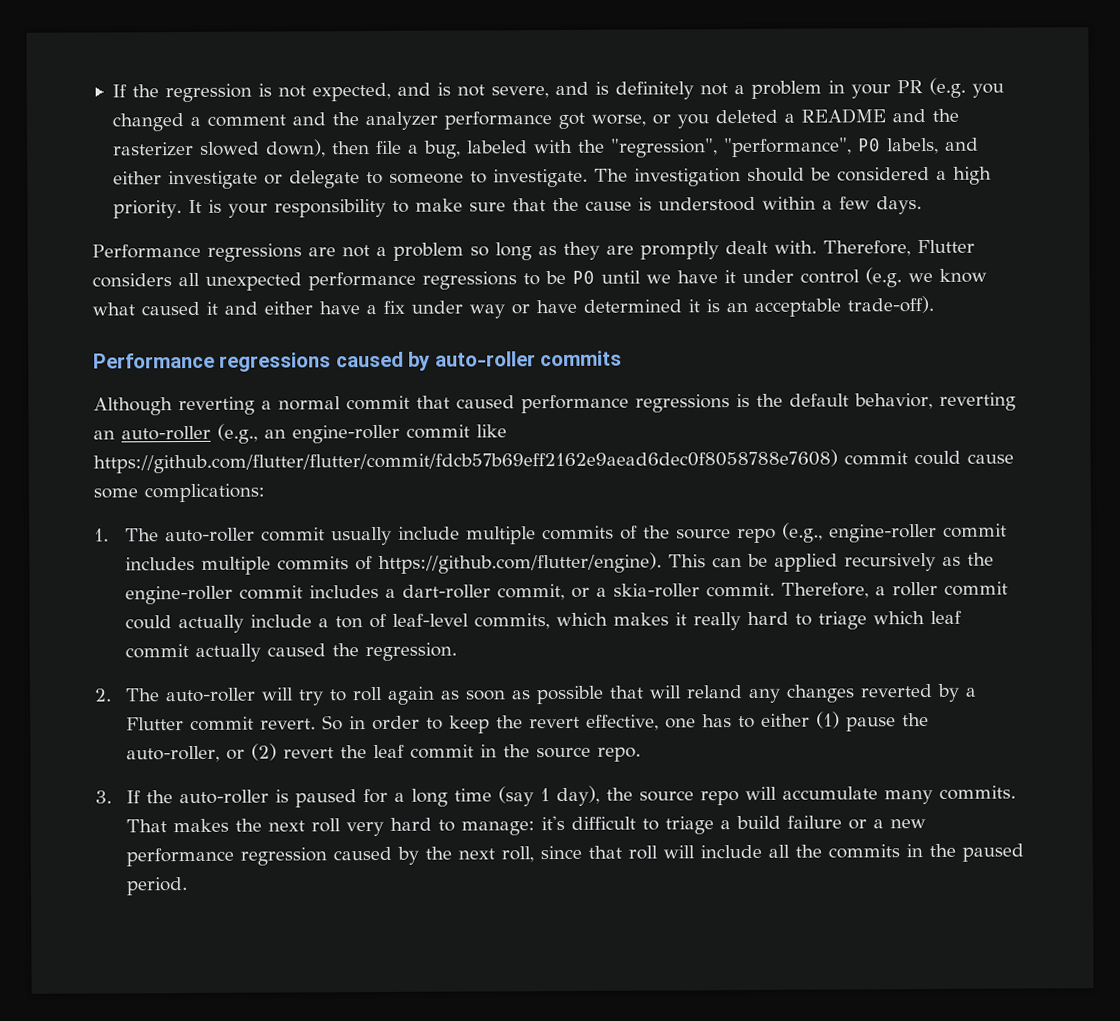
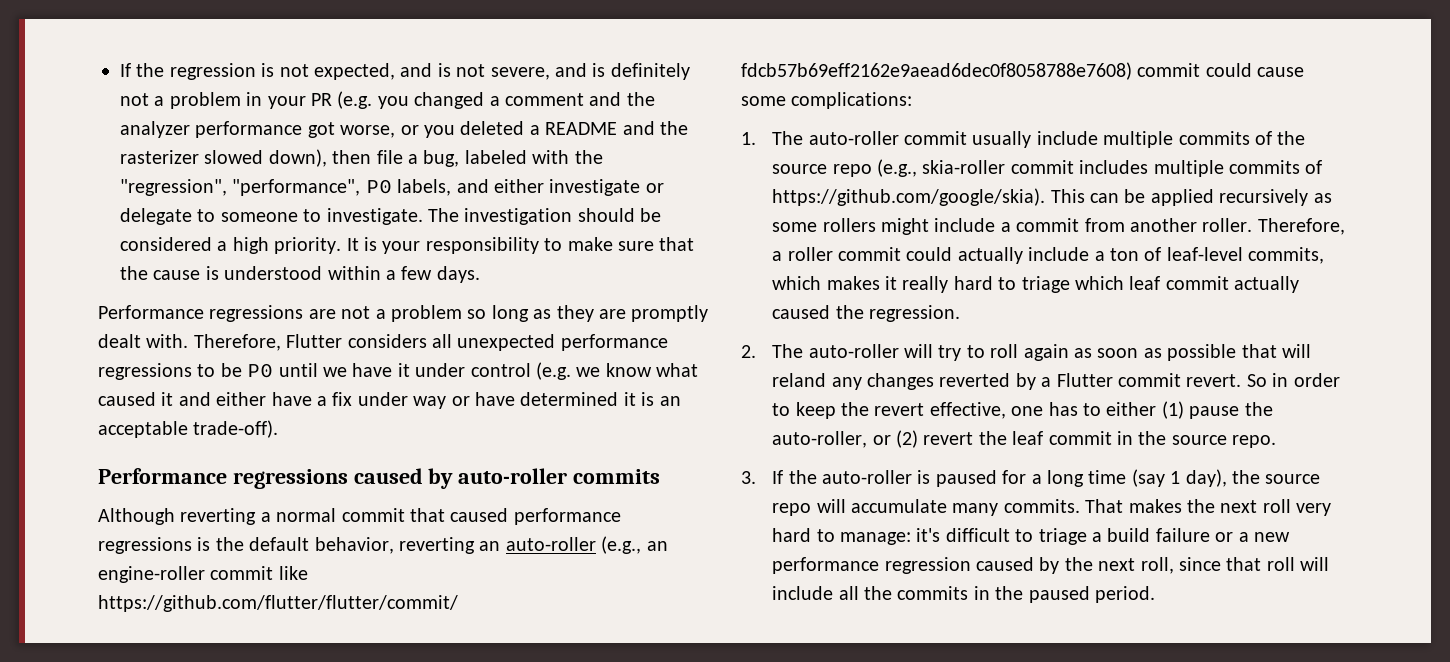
[828,523,937,543] engine-roller -> [922,160,1006,174] skia-roller
[377,552,662,574] https://github.com/flutter/engine). -> [772,188,1046,206] https://github.com/google/skia).
[966,552,994,566] [124,582,775,605] the engine-roller commit includes a dart-roller commit, or a skia-roller commit. -> [772,218,1253,235] some rollers might include a commit from another roller.

